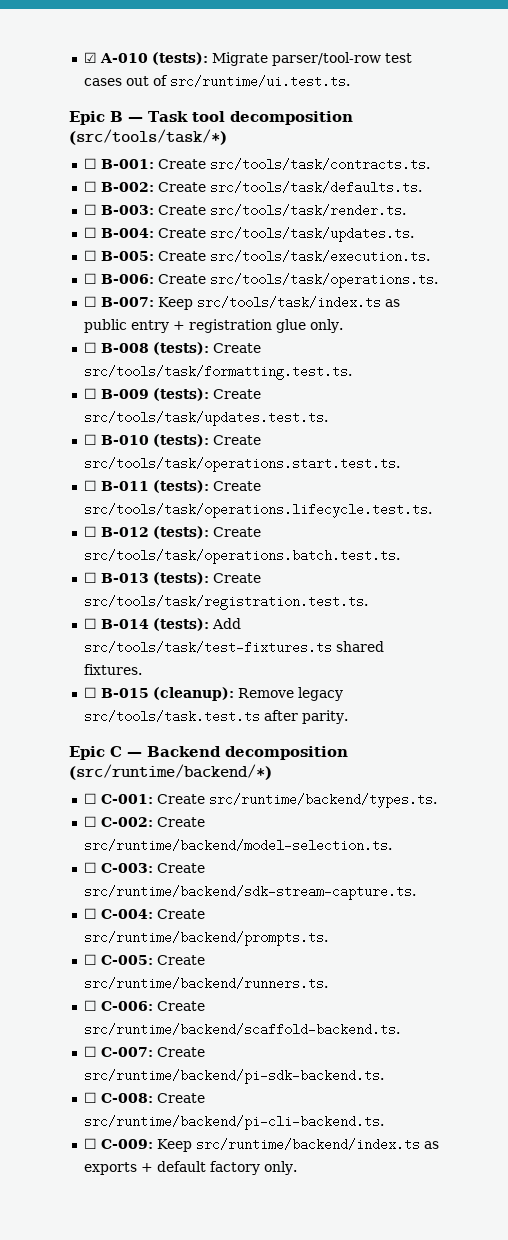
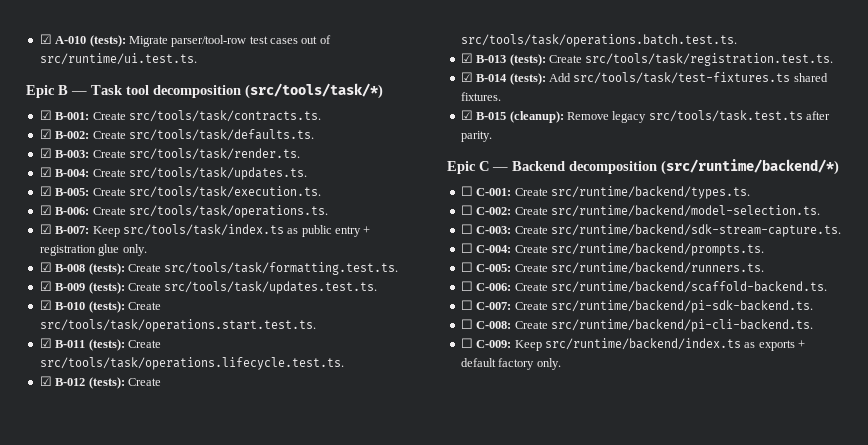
[83,158,97,169] ☐ -> [39,110,52,120] ☑
[83,181,97,192] ☐ -> [39,129,52,139] ☑
[83,204,97,215] ☐ -> [39,148,52,158] ☑
[83,227,97,238] ☐ -> [39,167,52,177] ☑
[83,250,97,261] ☐ -> [39,186,52,196] ☑
[83,273,97,284] ☐ -> [39,205,52,215] ☑
[83,296,97,307] ☐ -> [39,224,52,234] ☑
[83,342,97,353] ☐ -> [39,262,52,272] ☑
[83,388,97,399] ☐ -> [39,281,52,291] ☑
[83,434,97,445] ☐ -> [39,300,52,310] ☑
[83,480,97,491] ☐ -> [39,338,52,348] ☑
[83,526,97,537] ☐ -> [39,376,52,386] ☑
[83,572,97,583] ☐ -> [460,53,473,63] ☑
[83,618,97,629] ☐ -> [460,72,473,82] ☑
[83,687,97,698] ☐ -> [460,110,473,120] ☑

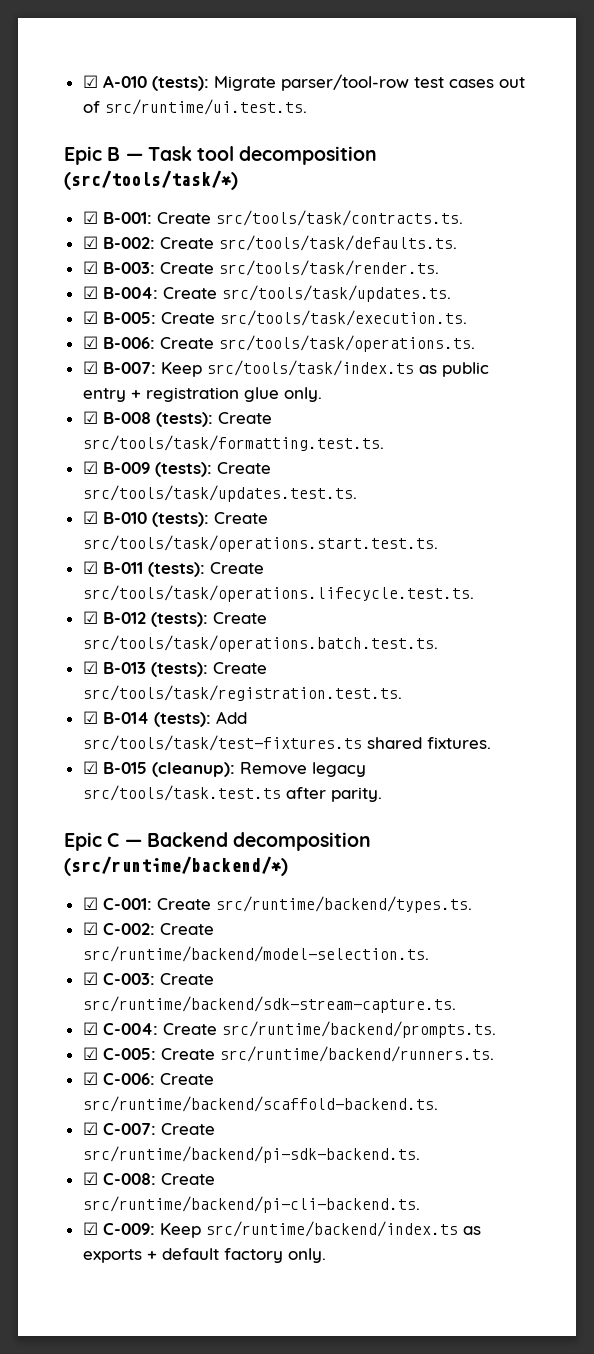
[460,186,473,196] ☐ -> [82,897,98,910] ☑
[460,205,473,215] ☐ -> [82,922,98,935] ☑
[460,224,473,234] ☐ -> [82,972,98,985] ☑
[460,243,473,253] ☐ -> [82,1022,98,1035] ☑
[460,262,473,272] ☐ -> [82,1047,98,1060] ☑
[460,281,473,291] ☐ -> [82,1072,98,1085] ☑
[460,300,473,310] ☐ -> [82,1122,98,1135] ☑
[460,319,473,329] ☐ -> [82,1172,98,1185] ☑
[460,338,473,348] ☐ -> [82,1222,98,1235] ☑

